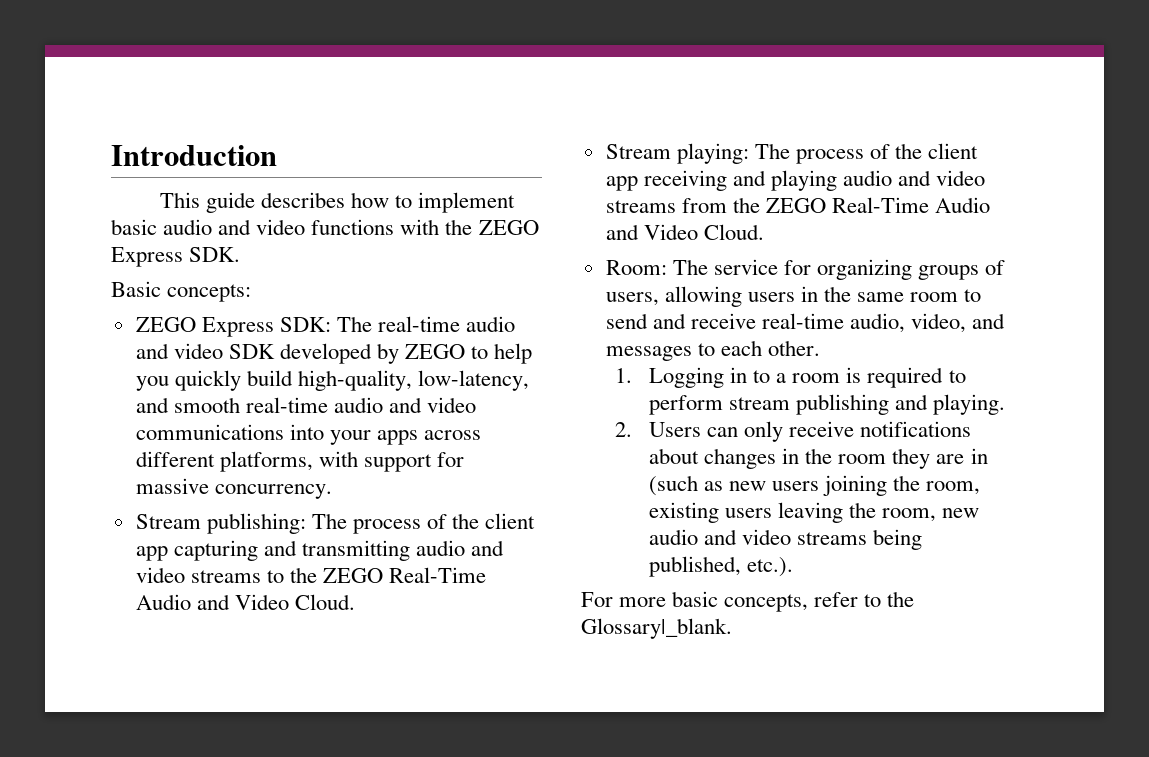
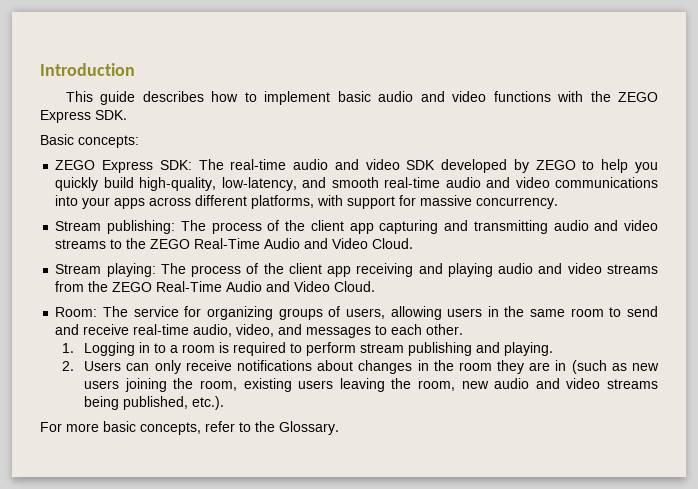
[581,618,732,639] Glossary|_blank. -> [279,421,339,435] Glossary.

